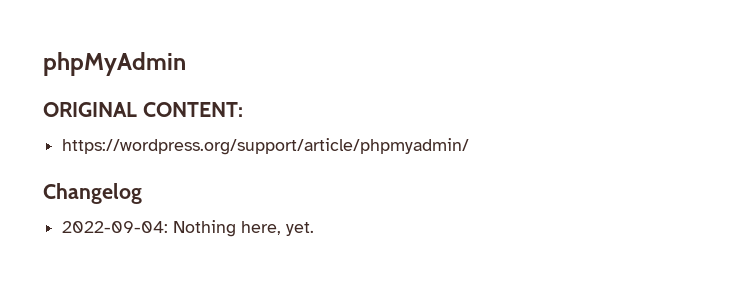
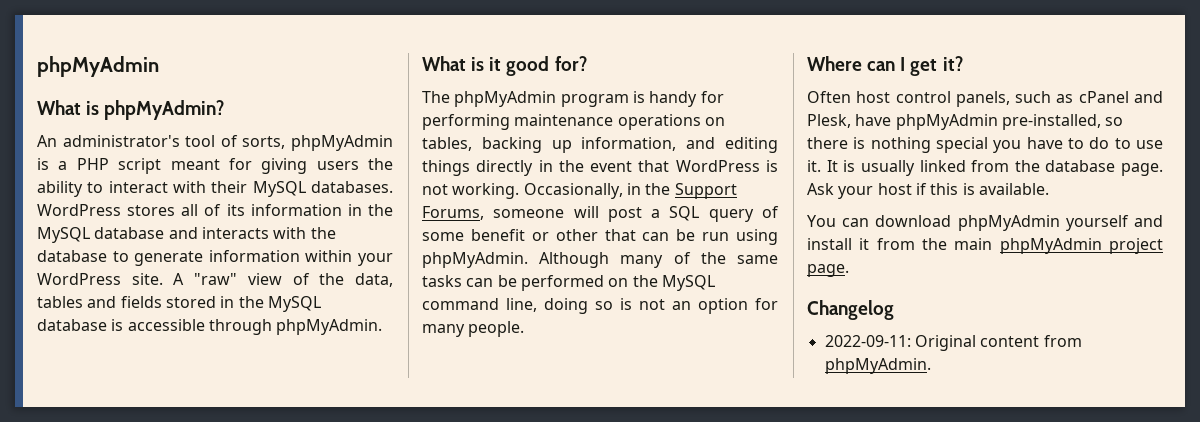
[43,102,243,117] [62,138,470,155] [43,183,142,204] [62,220,315,237] ORIGINAL CONTENT: // https://wordpress.org/support/article/phpmyadmin/ // Changelog // 2022-09-04: Nothing here, yet. -> [37,100,225,120] [37,135,393,151] [37,158,393,174] [37,181,393,197] [37,204,393,216] [37,227,336,243] [37,250,394,266] [37,273,393,287] [37,296,321,312] [37,319,383,335] [422,56,587,76] [422,91,724,107] [422,114,725,130] [422,137,778,153] [422,160,778,176] [422,183,737,199] [422,206,779,222] [422,229,778,245] [422,252,778,268] [422,275,715,291] [422,298,778,314] [422,321,525,337] [807,56,963,76] [807,91,1163,107] [807,114,1124,130] [807,137,1163,153] [807,160,1163,176] [807,183,1049,199] [807,215,1163,231] [807,238,1163,254] [807,264,849,277] [807,300,894,320] [824,335,1082,351] [824,358,931,374] What is phpMyAdmin? // An administrator's tool of sorts, phpMyAdmin is a PHP script meant for giving users the ability to interact with their MySQL databases. WordPress stores all of its information in the MySQL database and interacts with the database to generate information within your WordPress site. A "raw" view of the data, tables and fields stored in the MySQL database is accessible through phpMyAdmin. // What is it good for? // The phpMyAdmin program is handy for performing maintenance operations on tables, backing up information, and editing things directly in the event that WordPress is not working. Occasionally, in the Support Forums, someone will post a SQL query of some benefit or other that can be run using phpMyAdmin. Although many of the same tasks can be performed on the MySQL command line, doing so is not an option for many people. // Where can I get it? // Often host control panels, such as cPanel and Plesk, have phpMyAdmin pre-installed, so there is nothing special you have to do to use it. It is usually linked from the database page. Ask your host if this is available. // You can download phpMyAdmin yourself and install it from the main phpMyAdmin project page. // Changelog // 2022-09-11: Original content from phpMyAdmin.

